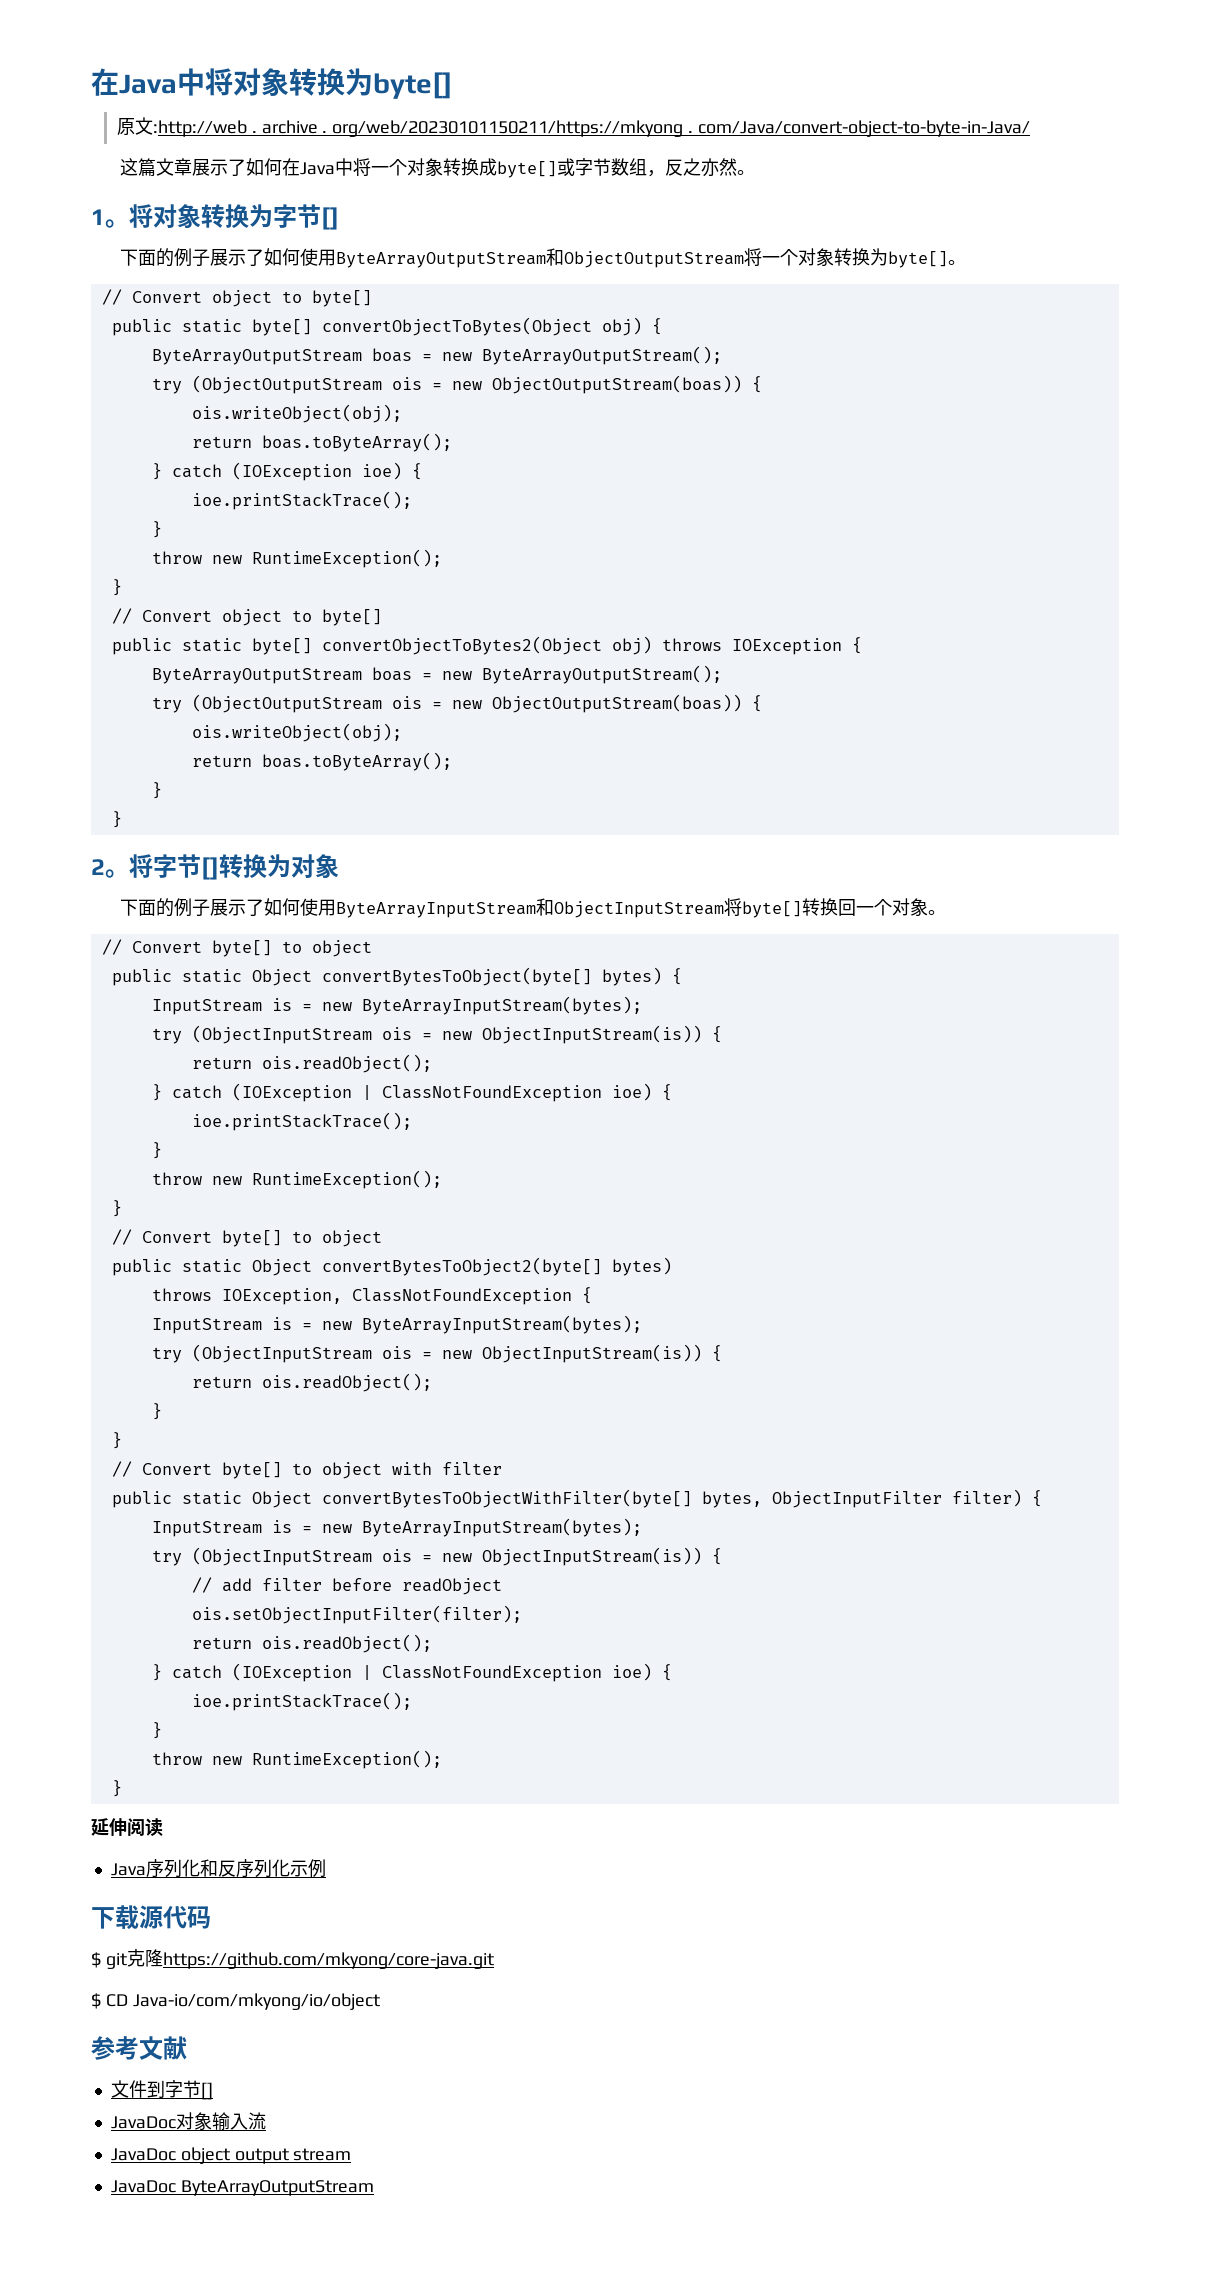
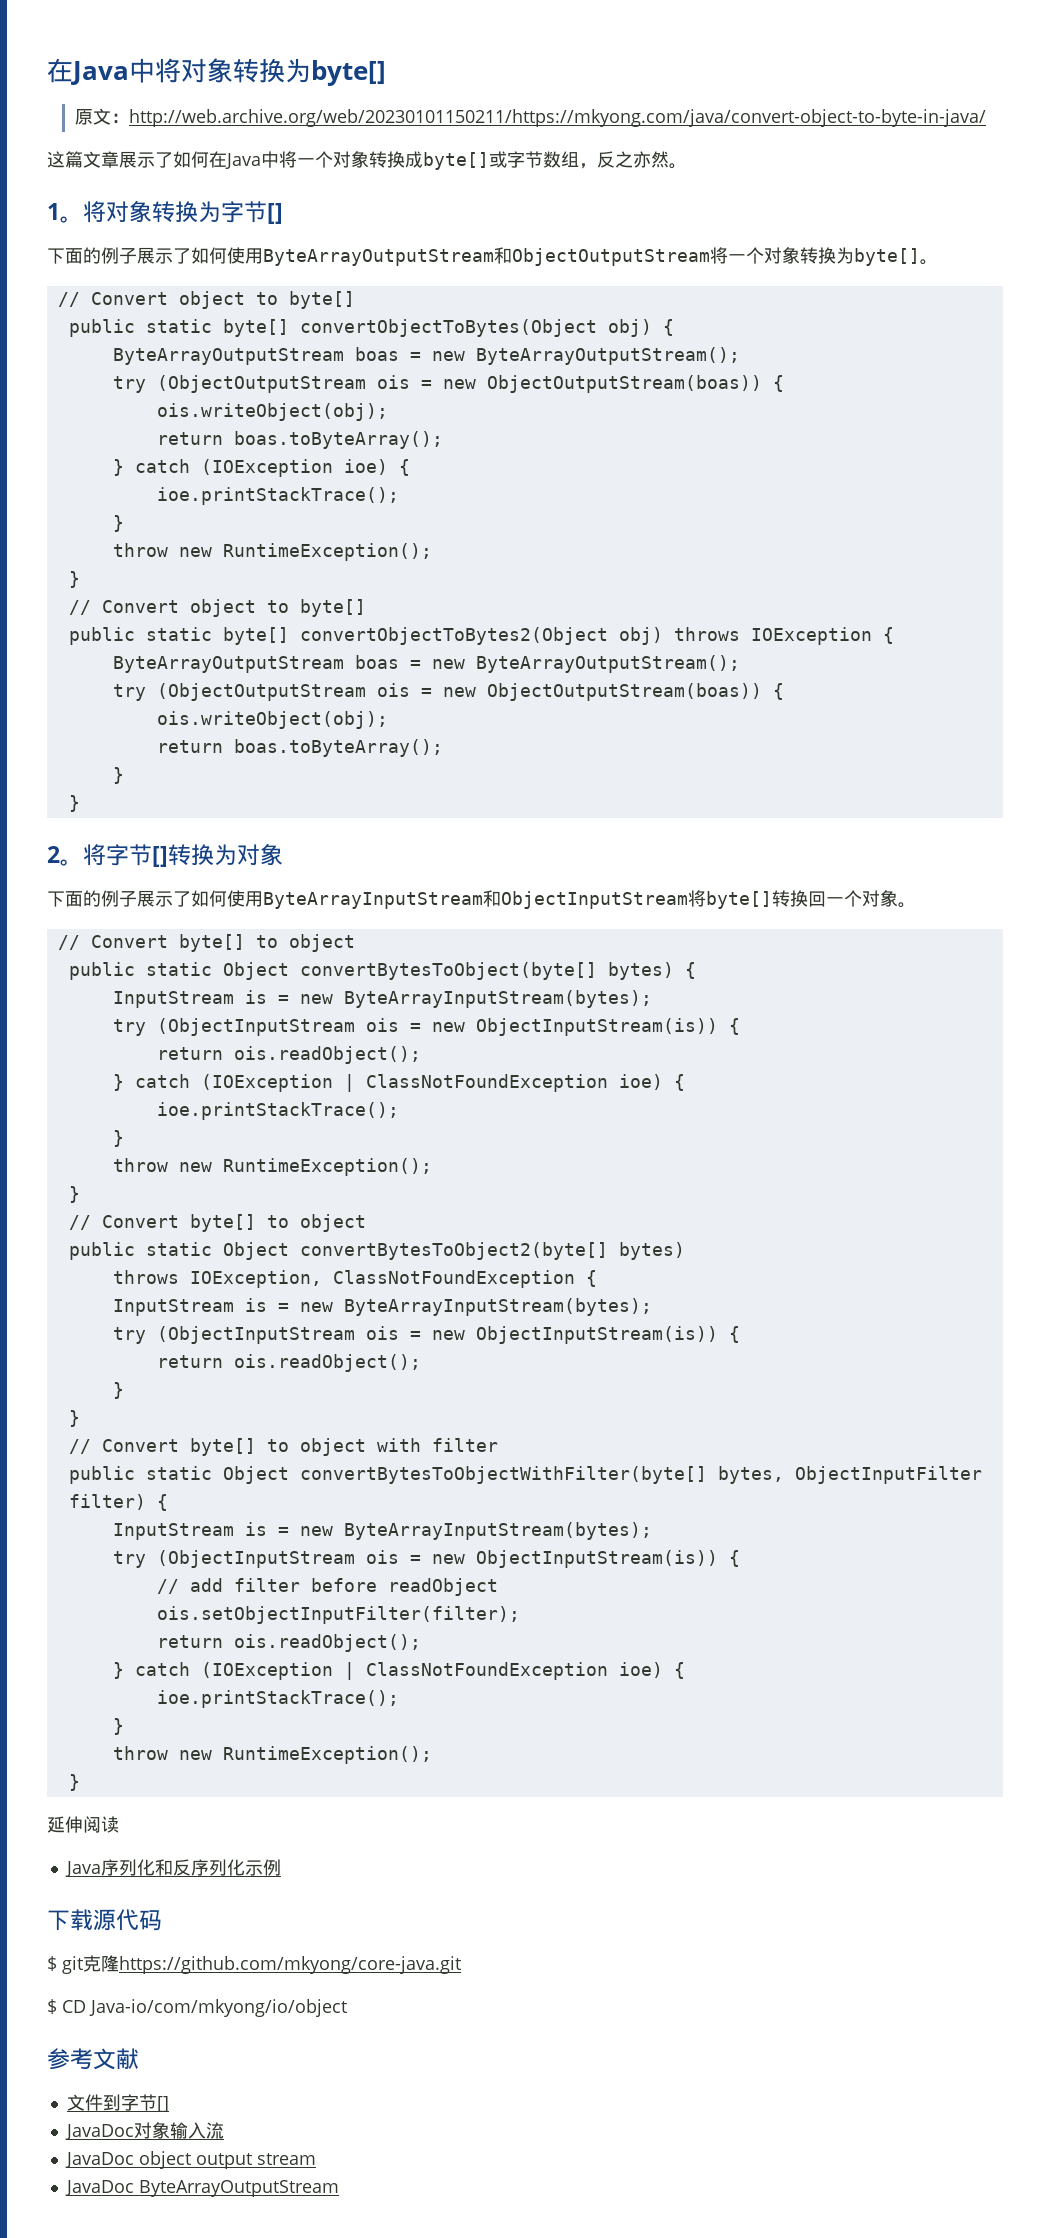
[152,120,1030,137] :http://web . archive . org/web/20230101150211/https://mkyong . com/Java/convert-object-to-byte-in-Java/ -> [110,109,986,127] ：http://web.archive.org/web/20230101150211/https://mkyong.com/java/convert-object-to-byte-in-java/

